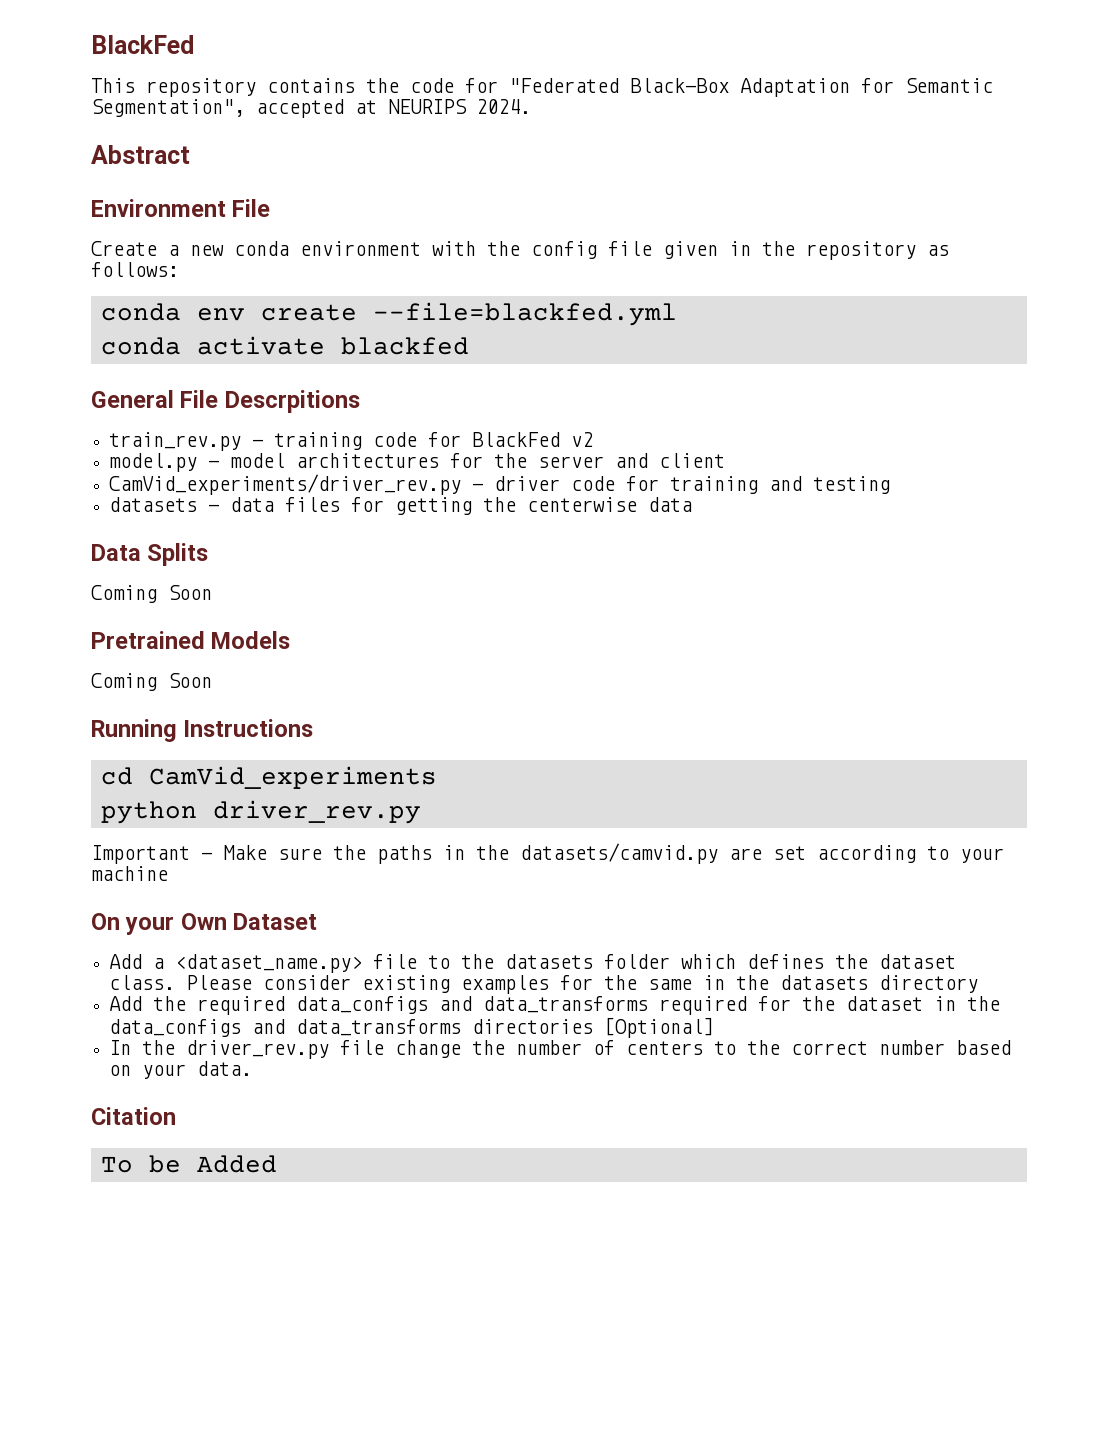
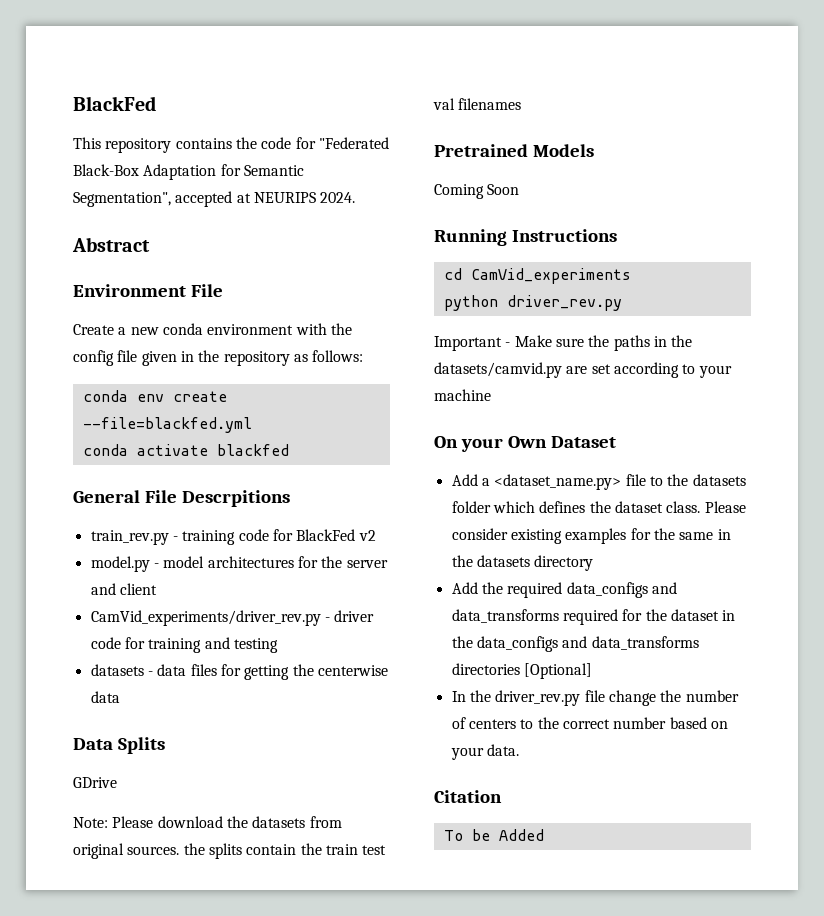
[91,585,212,603] Coming Soon -> [73,777,117,788] [73,816,342,828] [73,843,387,859] [433,98,522,110] GDrive // Note: Please download the datasets from original sources. the splits contain the train test val filenames

